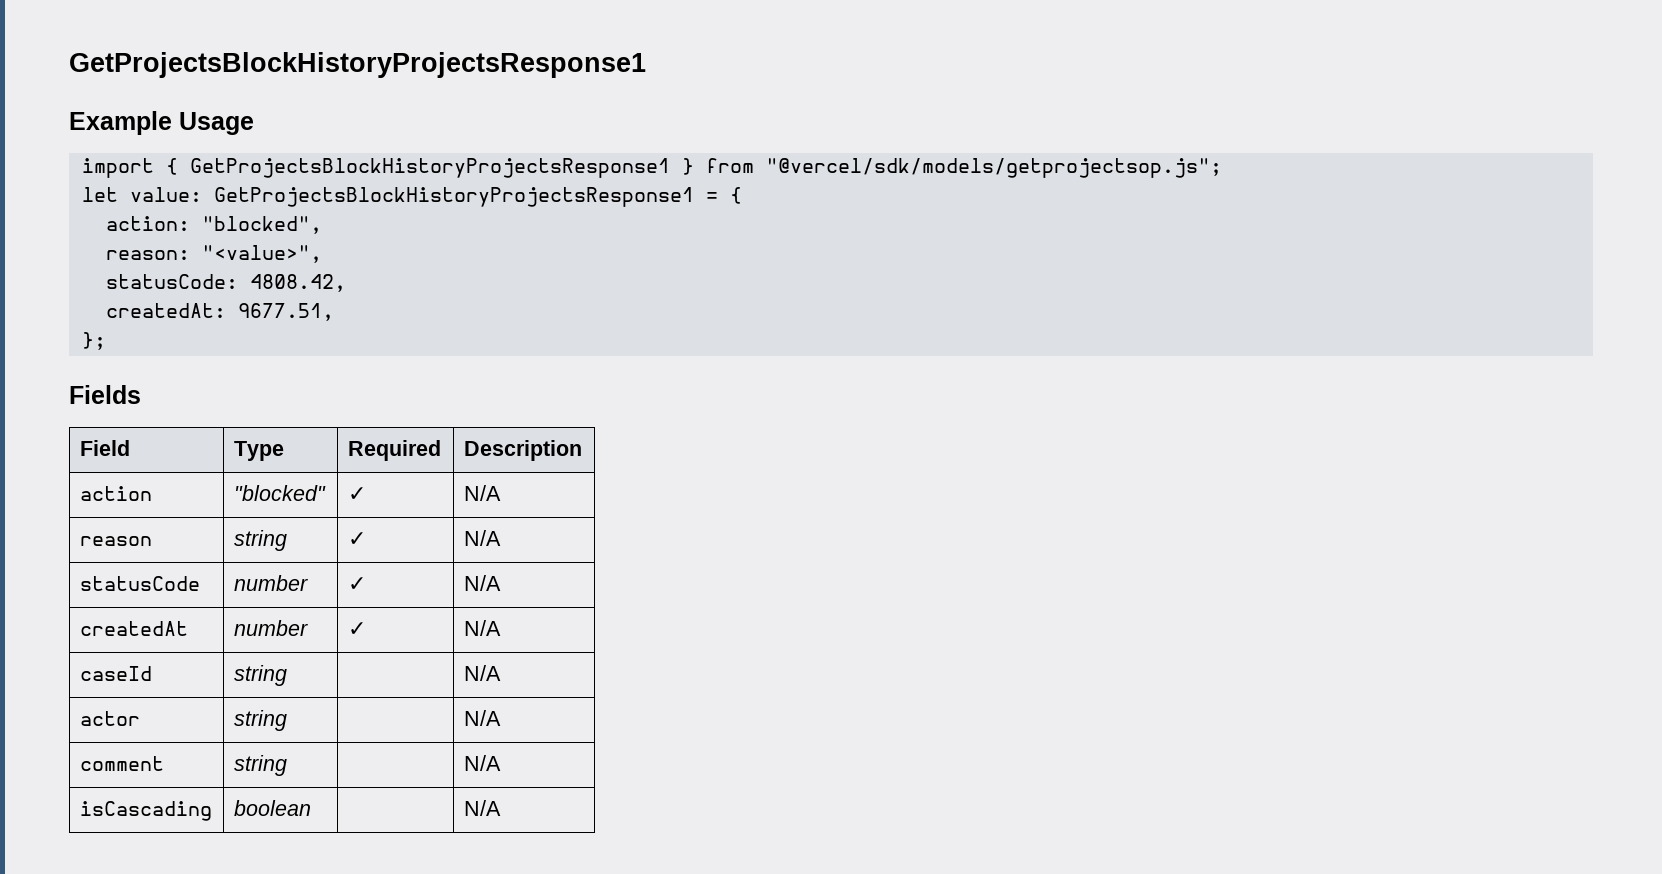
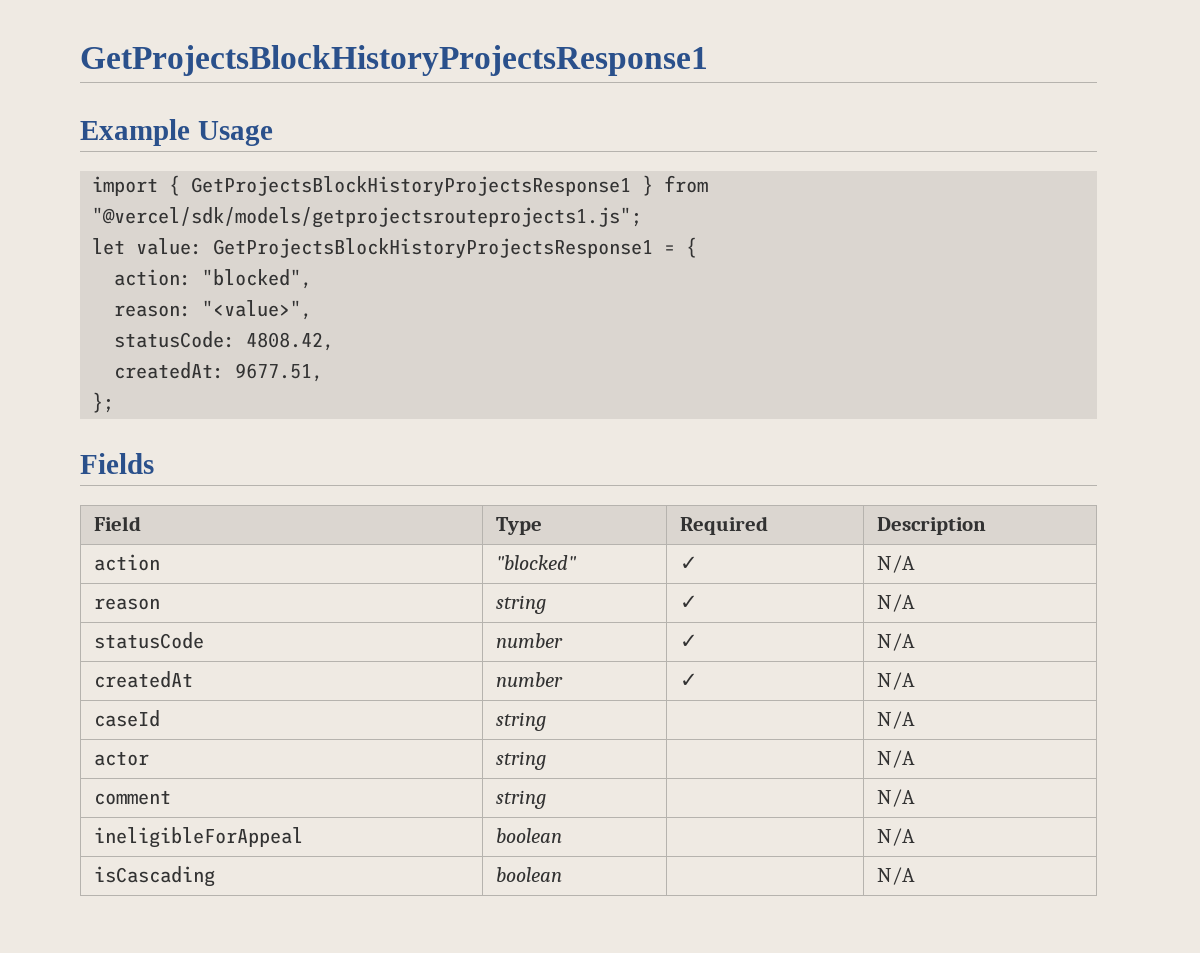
[765,158,1222,178] "@vercel/sdk/models/getprojectsop.js"; -> [92,207,643,228] "@vercel/sdk/models/getprojectsrouteprojects1.js";
(501, 763) none -> [93,827,303,848] [495,828,562,843] [876,828,915,846] // ineligibleForAppeal | boolean | | N/A

